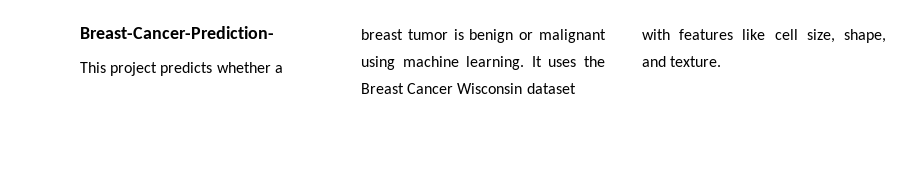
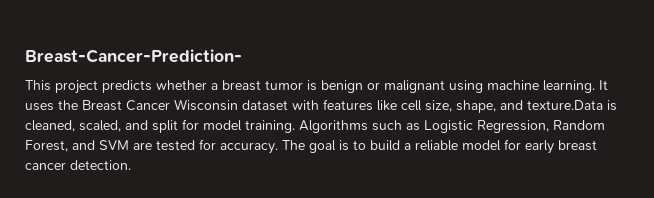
[670,56,722,67] texture. -> [527,100,617,111] [25,119,605,133] [25,139,597,154] [25,160,131,170] texture.Data is cleaned, scaled, and split for model training. Algorithms such as Logistic Regression, Random Forest, and SVM are tested for accuracy. The goal is to build a reliable model for early breast cancer detection.

